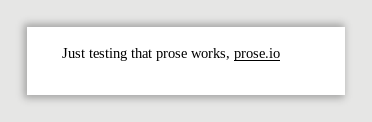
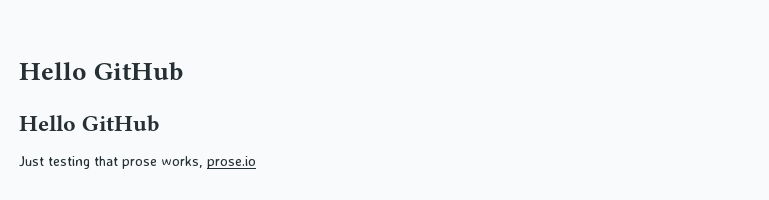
(62, 53) none -> [19,62,184,81] [19,115,160,132] Hello GitHub // Hello GitHub //

